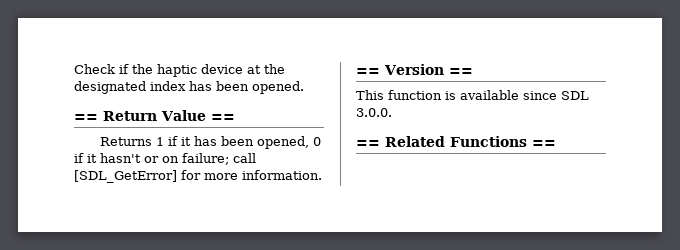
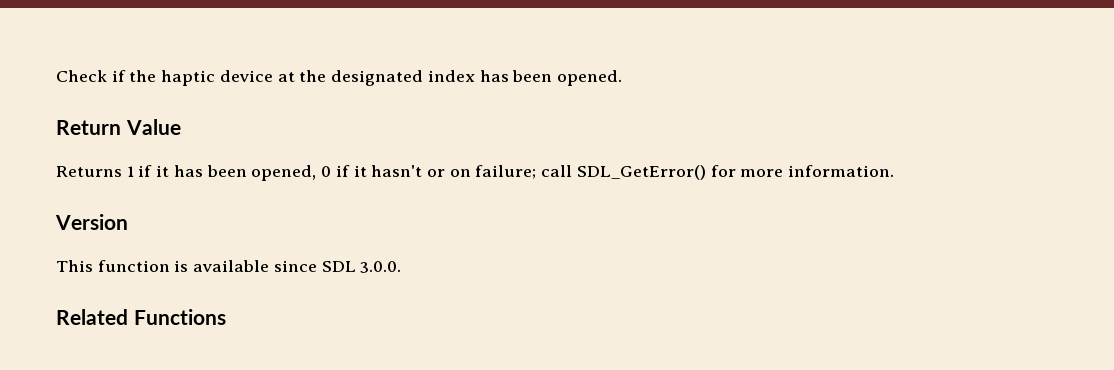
[74,114,98,121] == -> (622, 78) none
[210,114,235,121] == -> (181, 127) none
[74,170,177,183] [SDL_GetError] -> [576,165,706,180] SDL_GetError()
[356,68,380,75] == -> (895, 171) none
[448,68,473,75] == -> (128, 222) none
[356,140,380,147] == -> (402, 267) none
[532,140,556,147] == -> (226, 317) none

